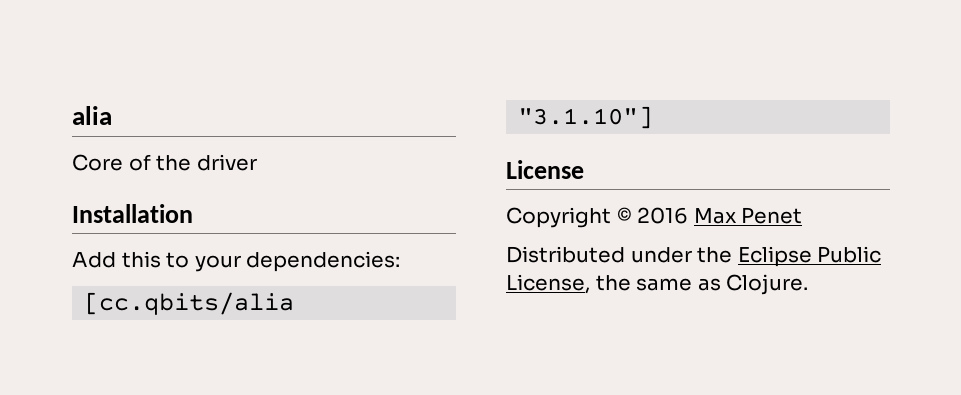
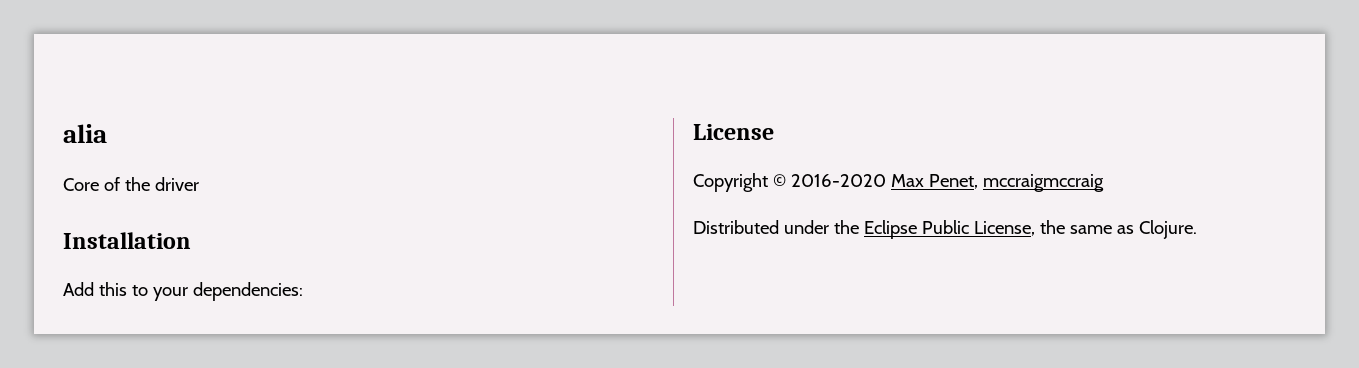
[84,292,295,315] [518,106,654,129] // [cc.qbits/alia "3.1.10"] -> (303, 291) none
[637,207,803,224] 2016 Max Penet -> [790,174,1104,192] 2016-2020 Max Penet, mccraigmccraig

